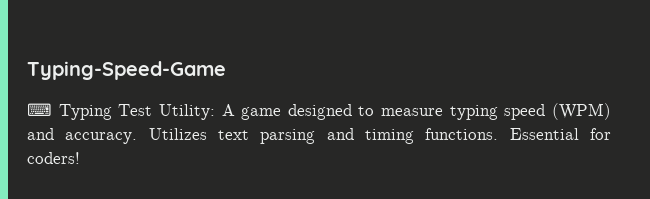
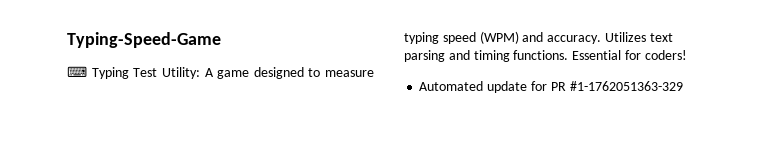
(80, 158) none -> [419,81,683,93] // Automated update for PR #1-1762051363-329

